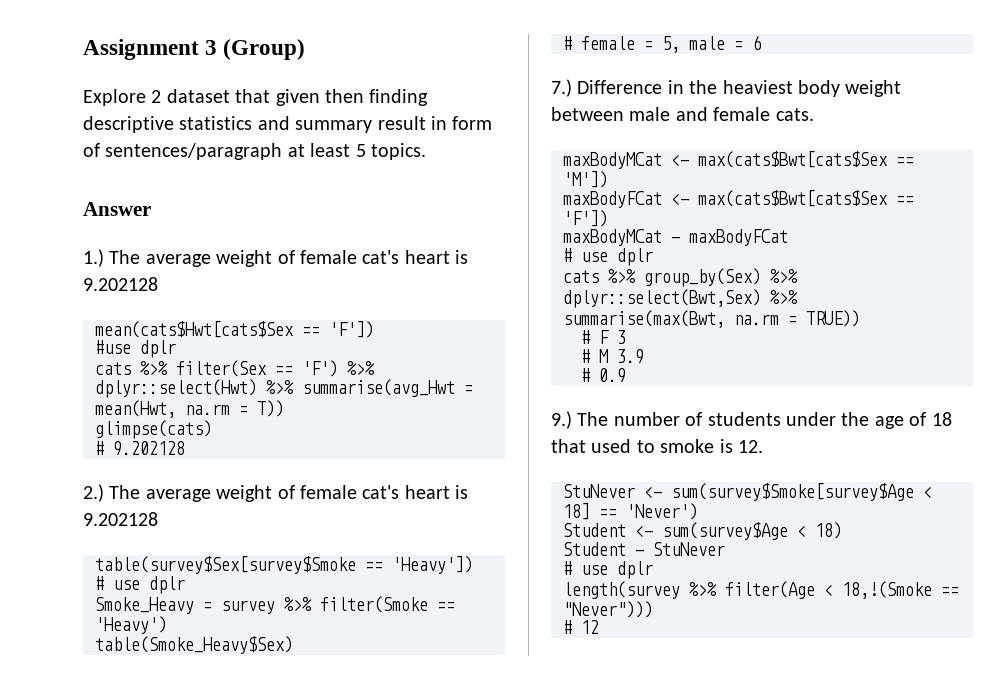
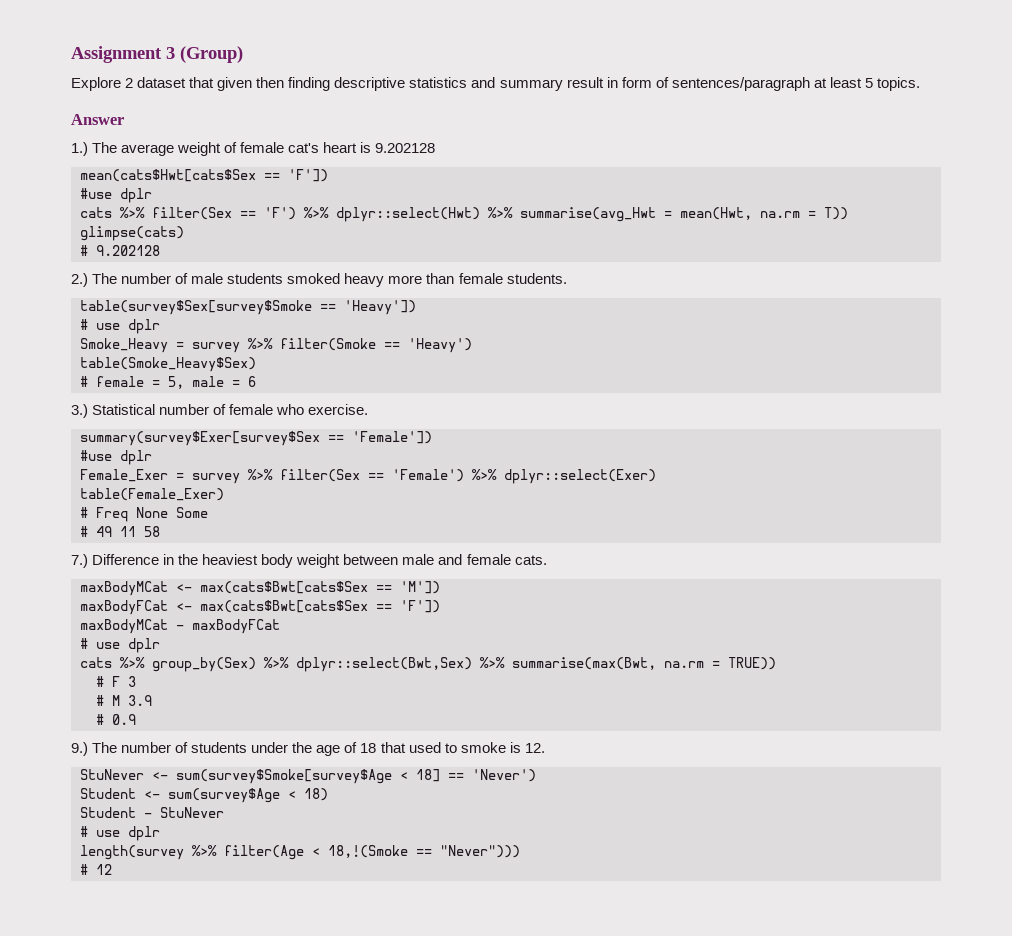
[145,485,469,502] [83,512,158,526] average weight of female cat's heart is 9.202128 -> [121,273,567,287] number of male students smoked heavy more than female students.
(761, 42) none -> [71,404,369,418] [80,431,432,446] [80,450,152,465] [80,469,656,484] [80,488,224,501] [80,507,208,522] [80,526,160,537] // 3.) Statistical number of female who exercise. // summary(survey$Exer[survey$Sex == 'Female']) // #use dplr // Female_Exer = survey %>% filter(Sex == 'Female') %>% dplyr::select(Exer) // table(Female_Exer) // # Freq None Some // # 49 11 58

